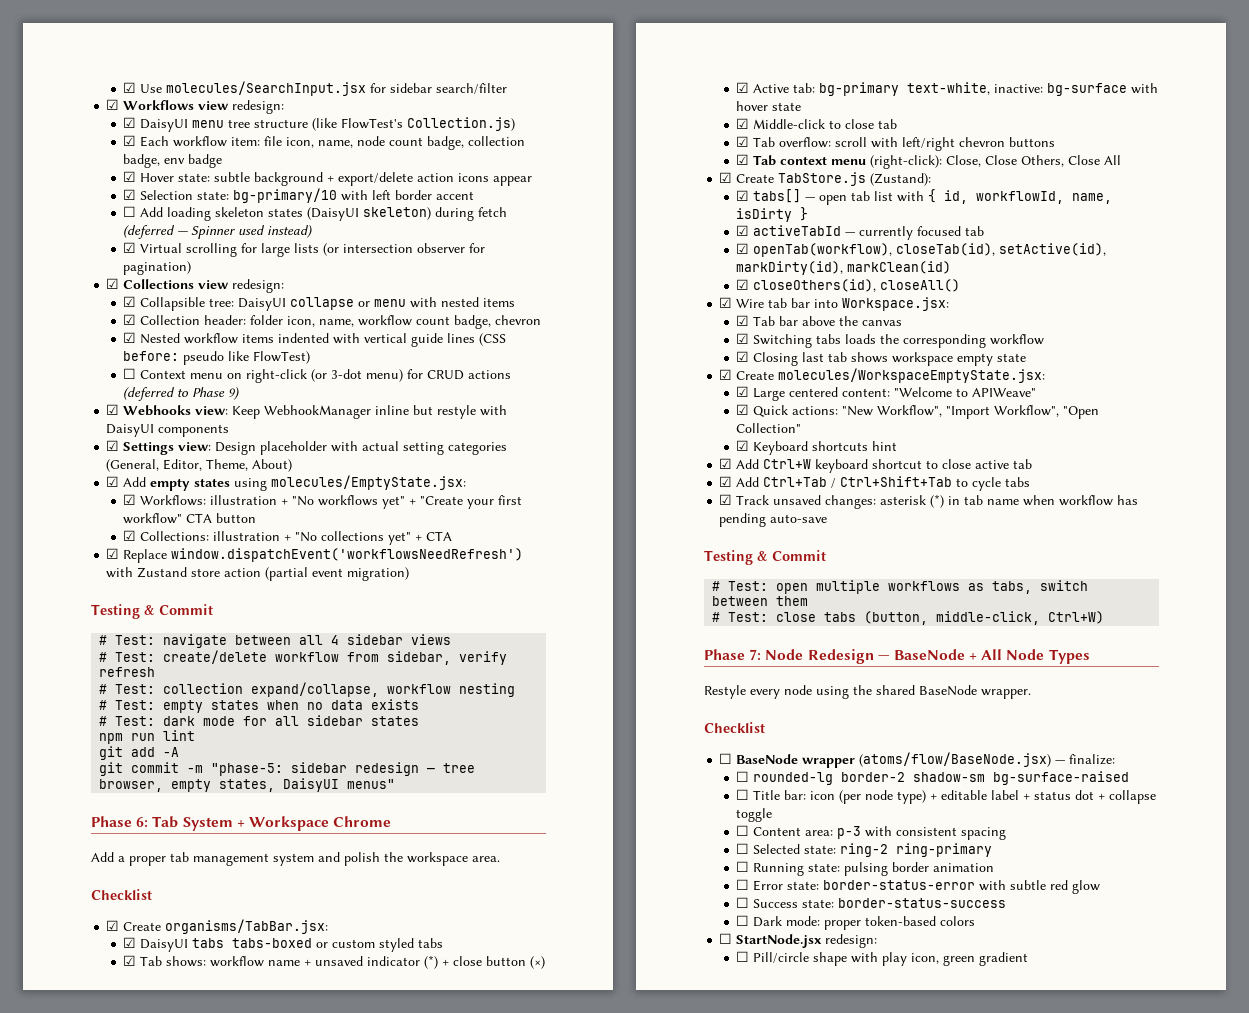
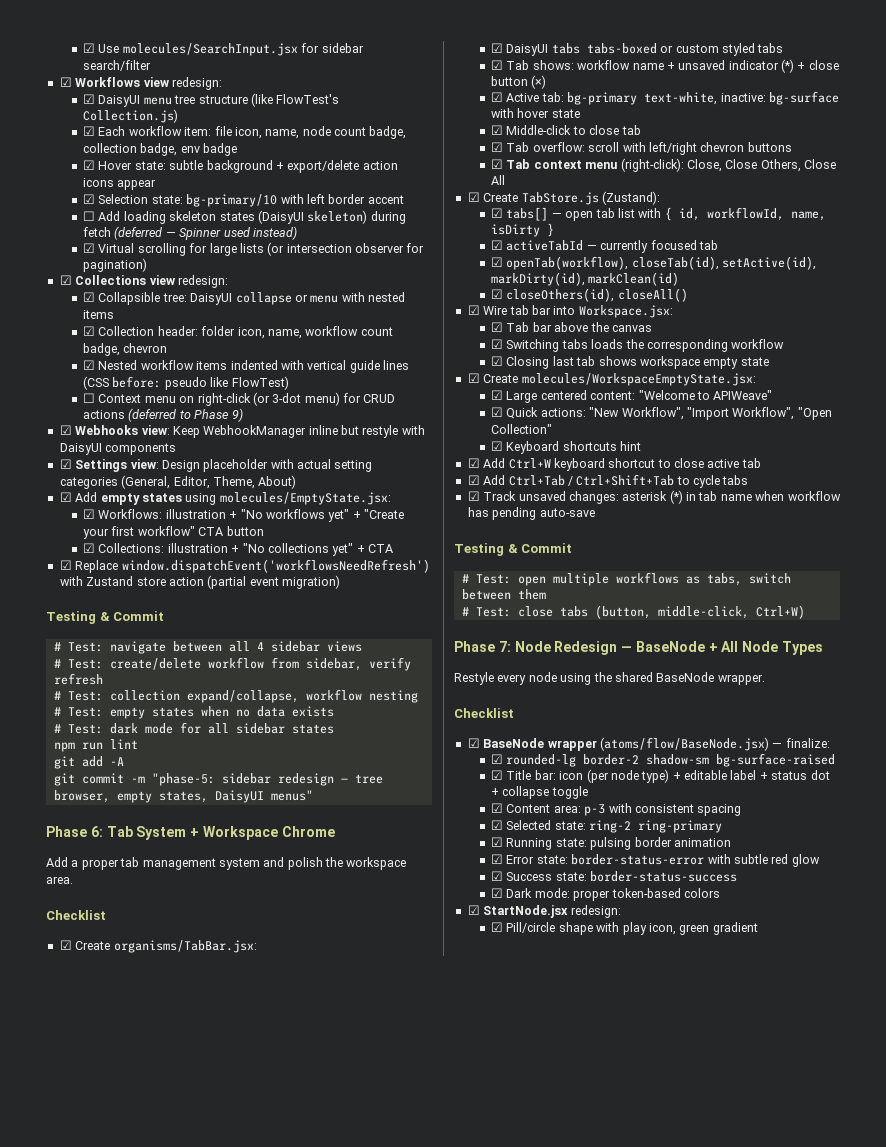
[719,753,733,764] ☐ -> [467,738,480,748] ☑
[736,771,750,782] ☐ -> [491,754,504,764] ☑
[736,789,750,800] ☐ -> [491,770,504,780] ☑
[736,825,750,836] ☐ -> [491,803,504,813] ☑
[736,843,750,854] ☐ -> [491,820,504,830] ☑
[736,861,750,872] ☐ -> [491,837,504,847] ☑
[736,879,750,890] ☐ -> [491,854,504,864] ☑
[736,897,750,908] ☐ -> [491,871,504,881] ☑
[736,915,750,926] ☐ -> [491,888,504,898] ☑
[719,933,733,944] ☐ -> [467,905,480,915] ☑
[736,951,750,962] ☐ -> [491,922,504,932] ☑

